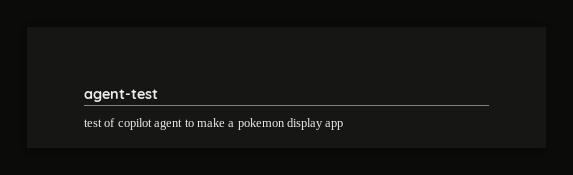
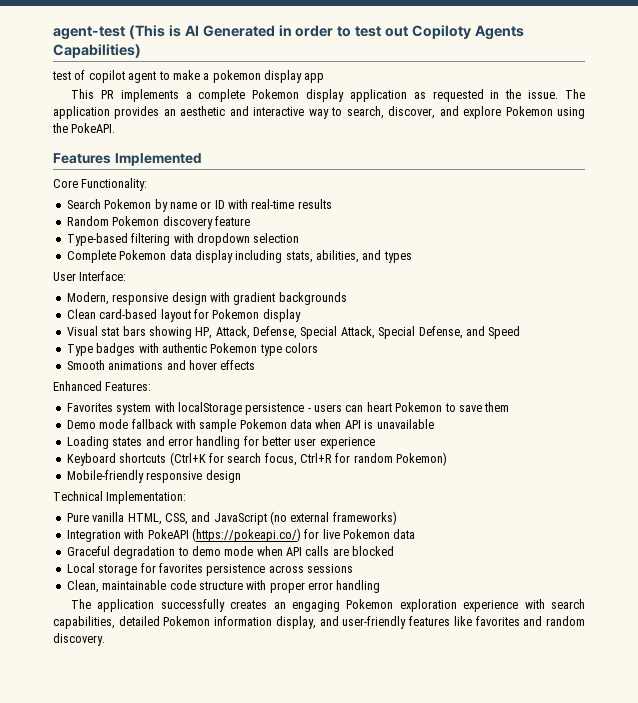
(158, 95) none -> [128,25,525,40] [53,44,141,58] (This is AI Generated in order to test out Copiloty Agents Capabilities)
(344, 125) none -> [71,89,586,102] [53,106,585,119] [52,123,116,133] [53,153,202,166] [53,178,148,191] [66,199,332,212] [66,216,250,229] [66,233,300,246] [66,250,412,263] [53,271,127,281] [66,292,347,305] [66,309,301,322] [66,326,521,339] [66,343,318,356] [66,360,256,370] [53,381,152,391] [66,402,510,415] [66,419,434,432] [66,436,375,449] [66,452,448,466] [66,470,241,483] [53,491,187,504] [66,511,397,525] [66,528,416,542] [66,546,395,559] [66,563,353,576] [66,580,381,593] [71,599,586,612] [53,616,586,629] [53,633,105,646] // This PR implements a complete Pokemon display application as requested in the issue. The application provides an aesthetic and interactive way to search, discover, and explore Pokemon using the PokeAPI. // Features Implemented // Core Functionality: // Search Pokemon by name or ID with real-time results // Random Pokemon discovery feature // Type-based filtering with dropdown selection // Complete Pokemon data display including stats, abilities, and types // User Interface: // Modern, responsive design with gradient backgrounds // Clean card-based layout for Pokemon display // Visual stat bars showing HP, Attack, Defense, Special Attack, Special Defense, and Speed // Type badges with authentic Pokemon type colors // Smooth animations and hover effects // Enhanced Features: // Favorites system with localStorage persistence - users can heart Pokemon to save them // Demo mode fallback with sample Pokemon data when API is unavailable // Loading states and error handling for better user experience // Keyboard shortcuts (Ctrl+K for search focus, Ctrl+R for random Pokemon) // Mobile-friendly responsive design // Technical Implementation: // Pure vanilla HTML, CSS, and JavaScript (no external frameworks) // Integration with PokeAPI (https://pokeapi.co/) for live Pokemon data // Graceful degradation to demo mode when API calls are blocked // Local storage for favorites persistence across sessions // Clean, maintainable code structure with proper error handling // The application successfully creates an engaging Pokemon exploration experience with search capabilities, detailed Pokemon information display, and user-friendly features like favorites and random discovery.

